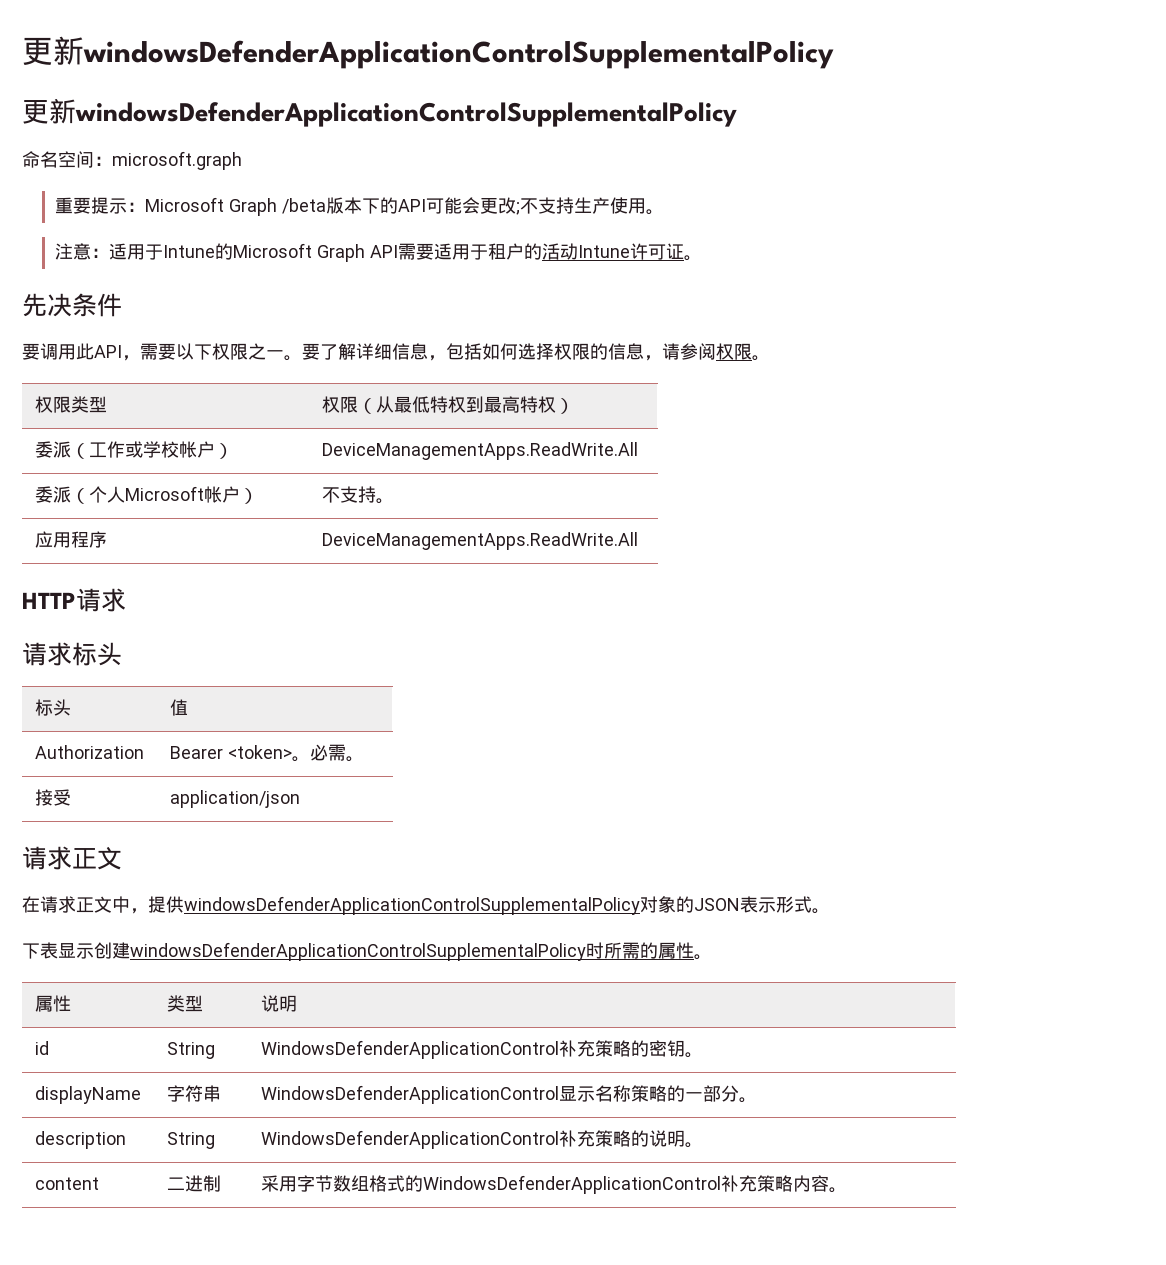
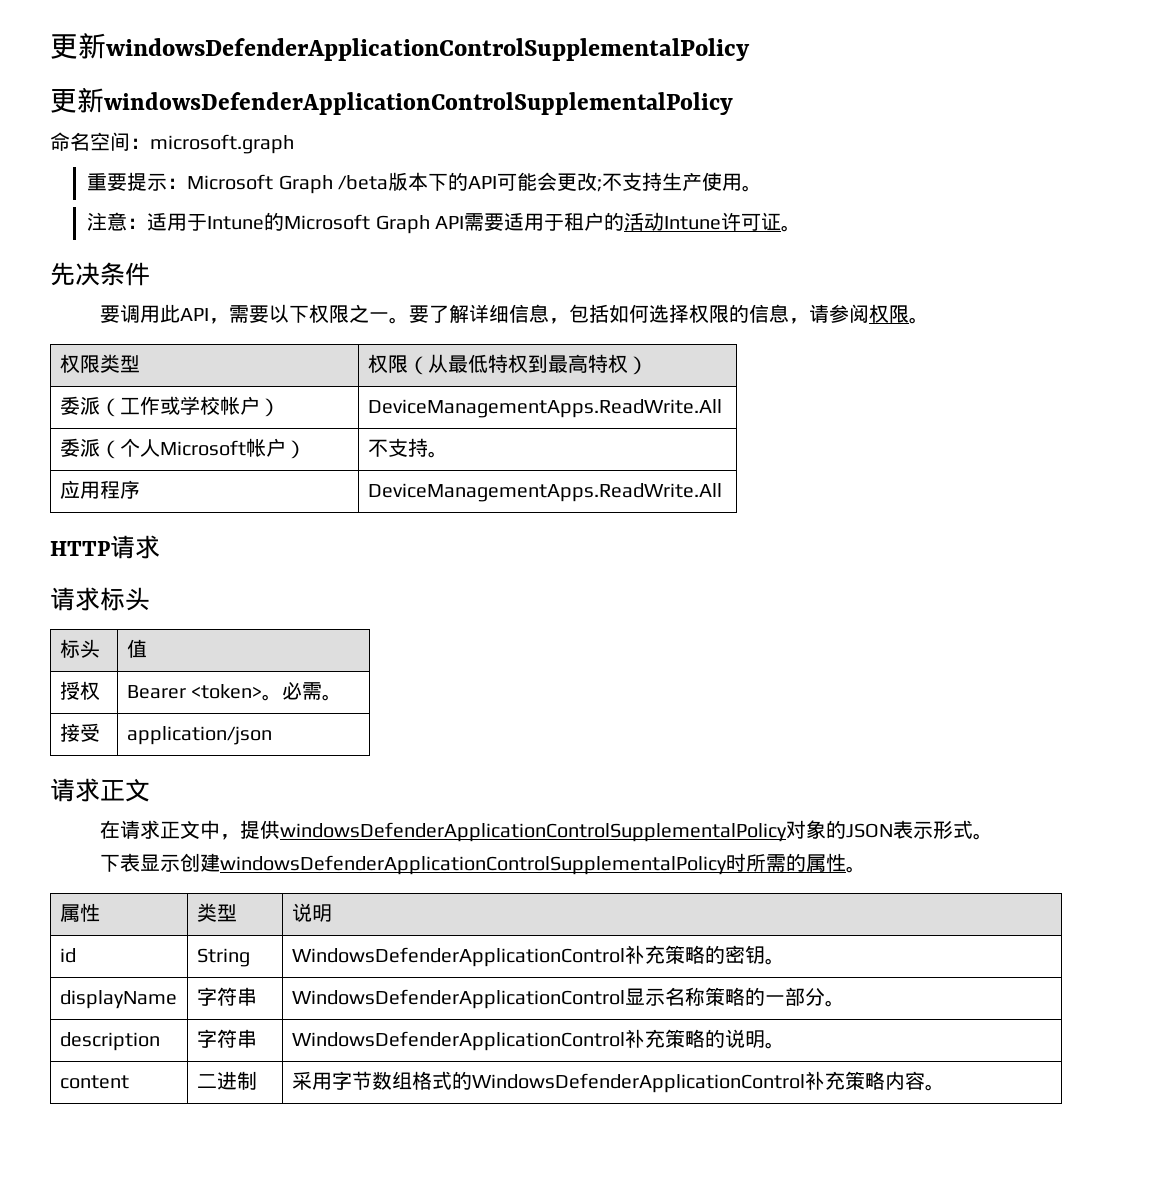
[34,745,144,759] Authorization -> [59,681,100,700] 授权
[166,1132,215,1149] String -> [196,1029,257,1048] 字符串

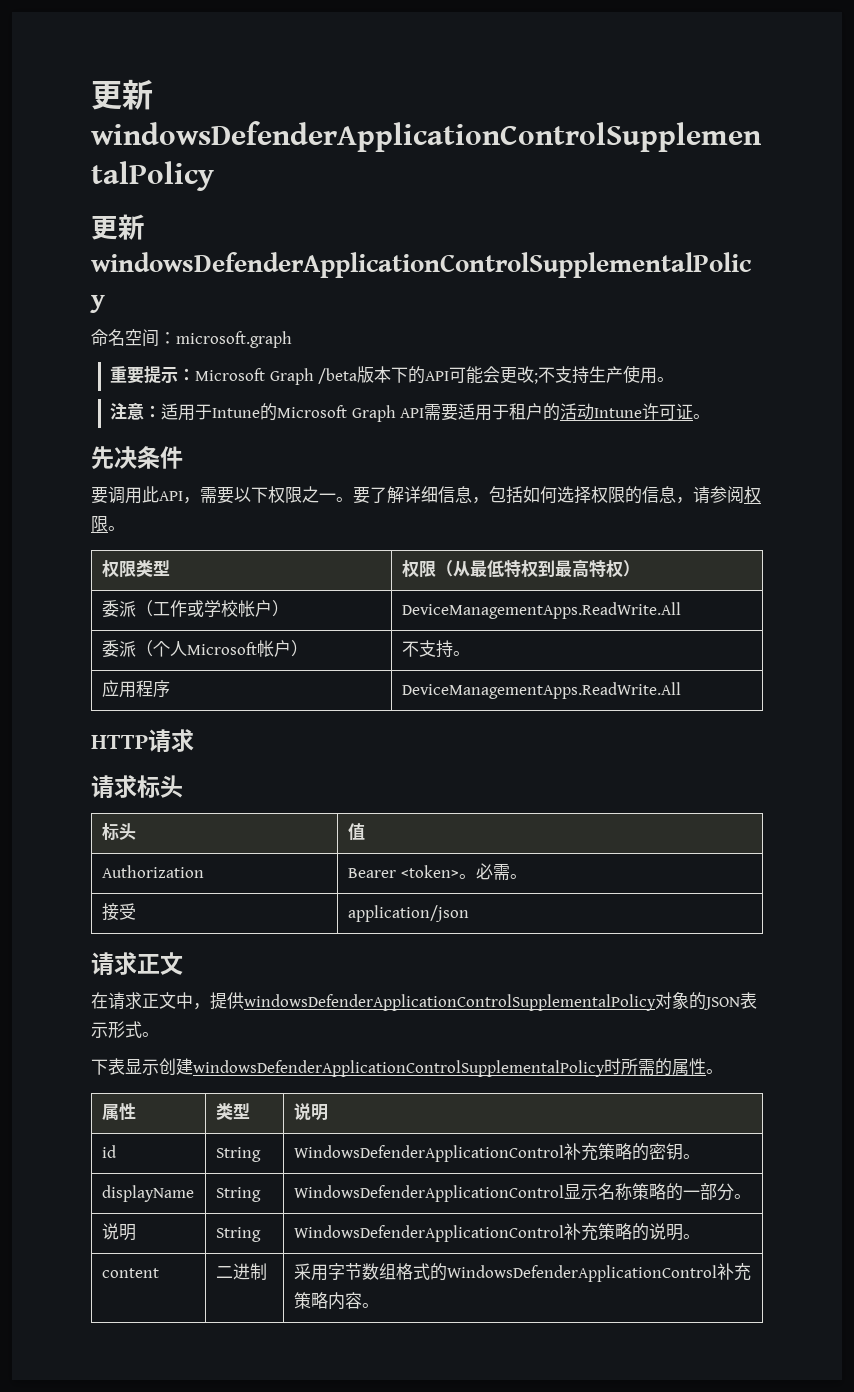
[59,681,100,700] 授权 -> [101,865,204,878] Authorization
[196,987,257,1006] 字符串 -> [215,1187,261,1202] String
[59,1032,160,1051] [196,1029,257,1048] description | 字符串 -> [101,1223,136,1241] [215,1227,261,1242] 说明 | String

